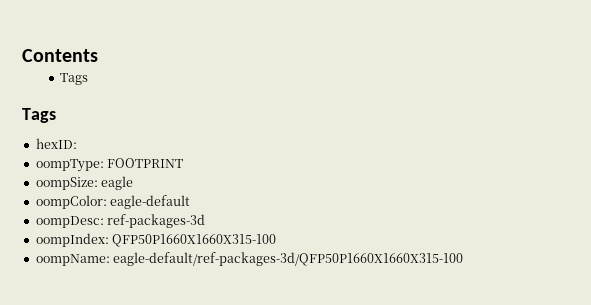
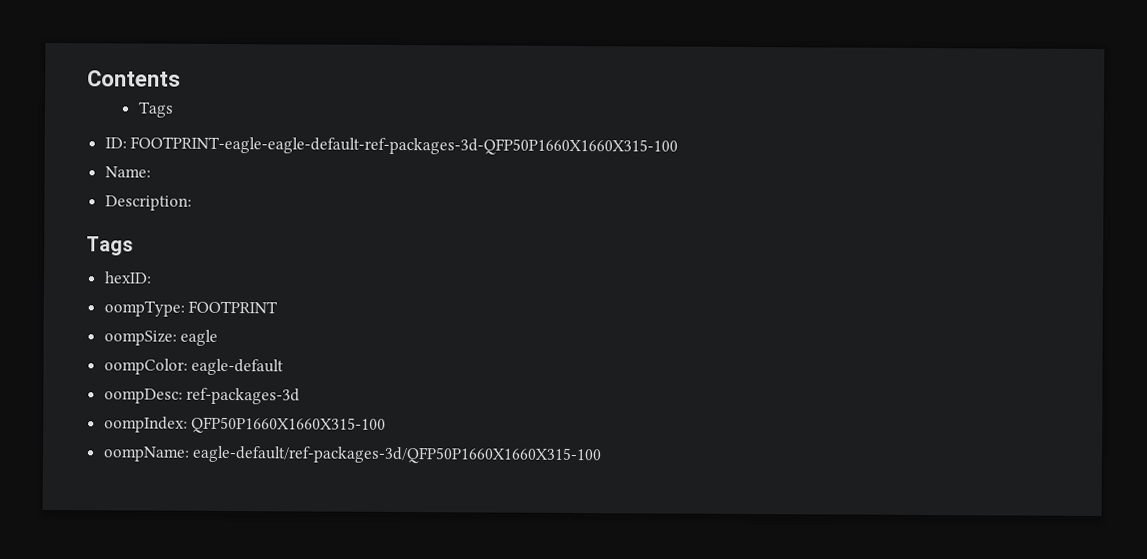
(89, 79) none -> [104,136,679,156] [104,166,151,178] [104,195,192,211] // ID: FOOTPRINT-eagle-eagle-default-ref-packages-3d-QFP50P1660X1660X315-100 // Name: // Description:

